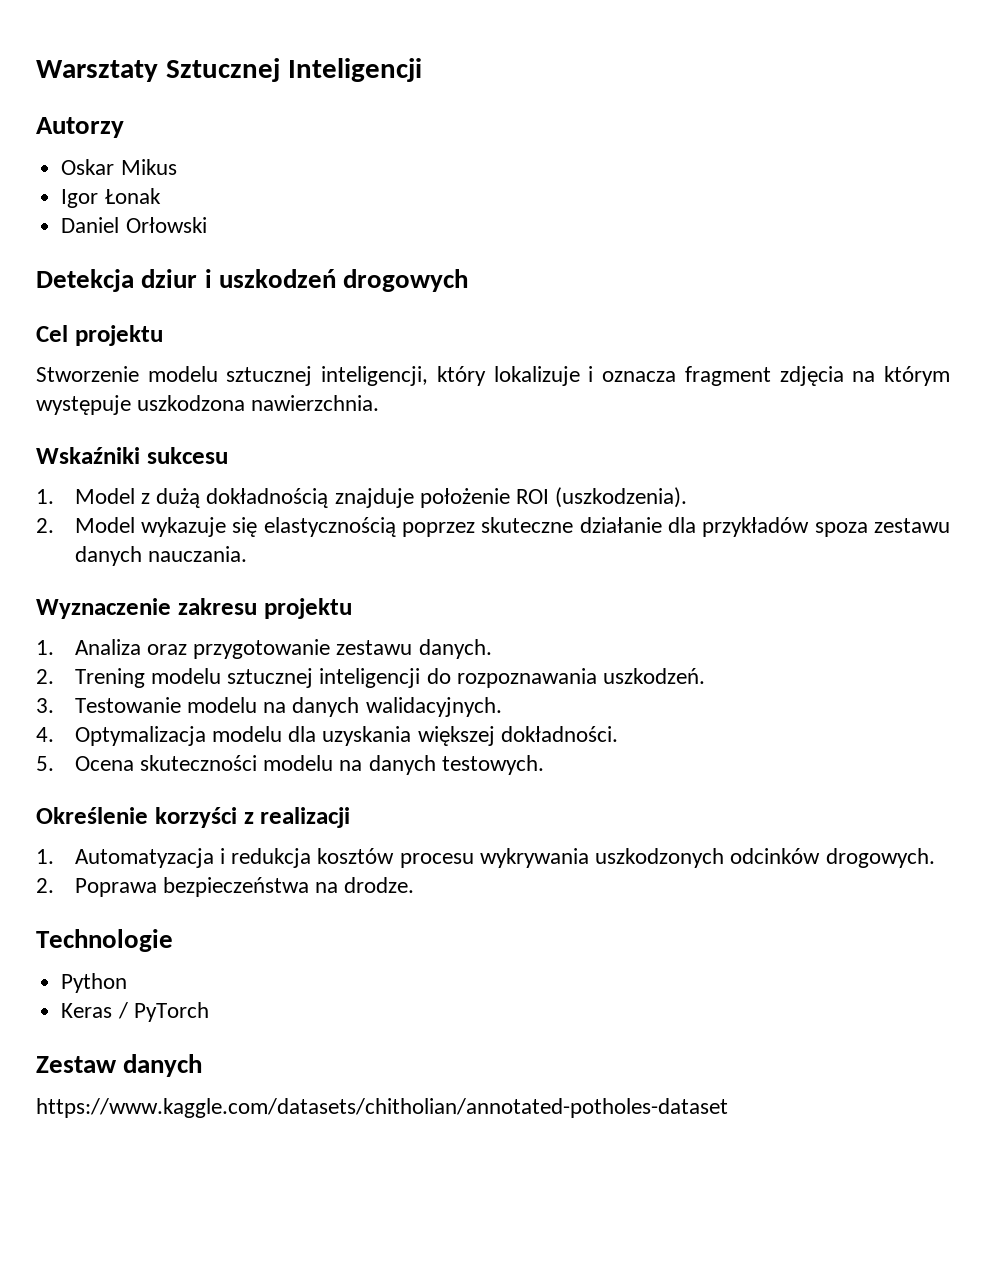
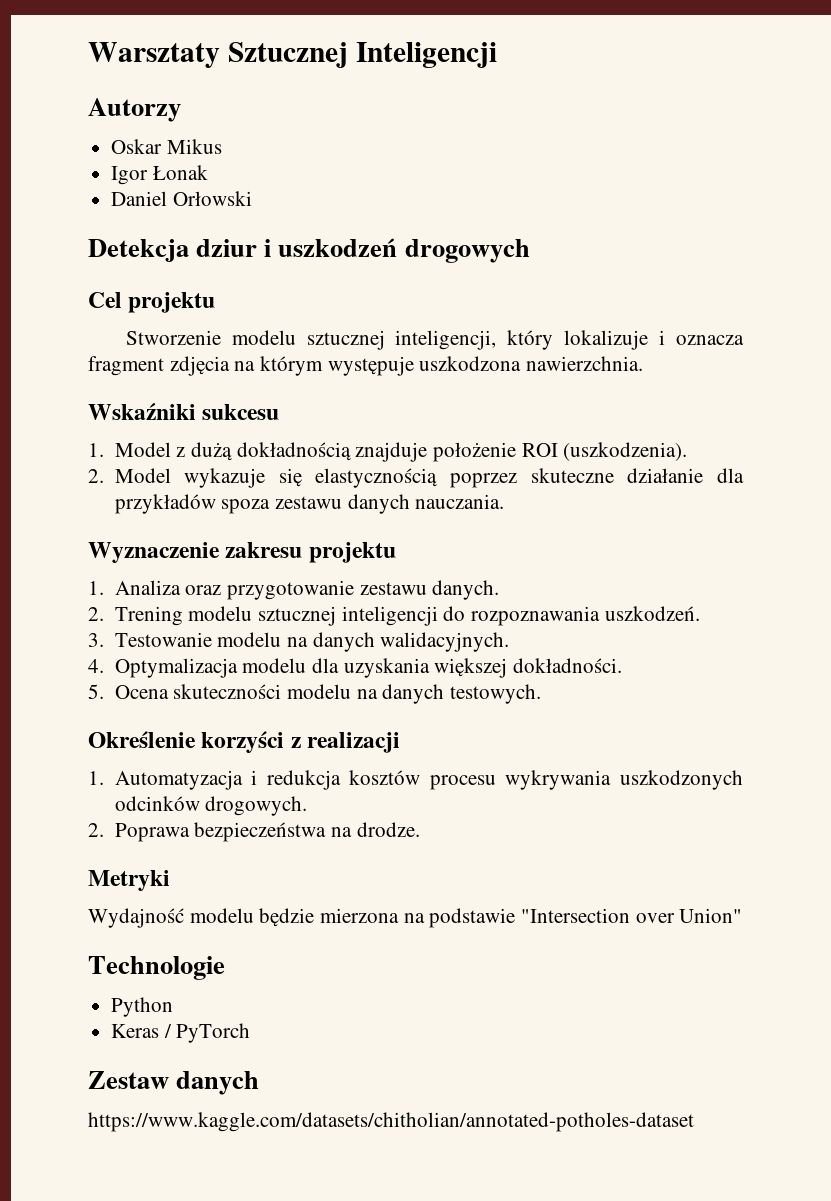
(415, 885) none -> [88,870,170,891] [88,908,743,928] // Metryki // Wydajność modelu będzie mierzona na podstawie "Intersection over Union"

